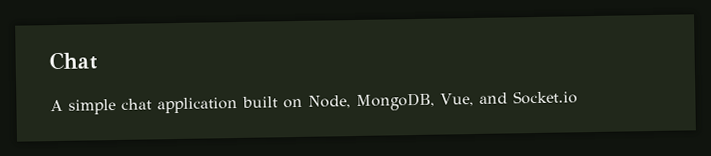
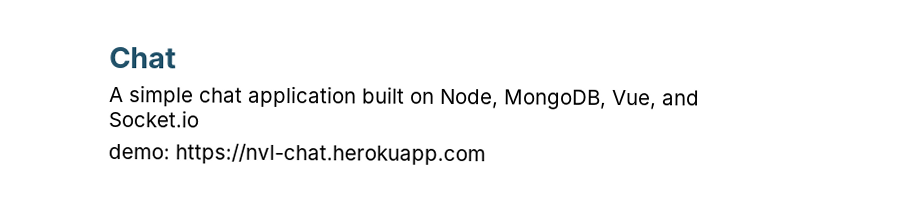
(578, 97) none -> [108,143,486,166] // demo: https://nvl-chat.herokuapp.com

